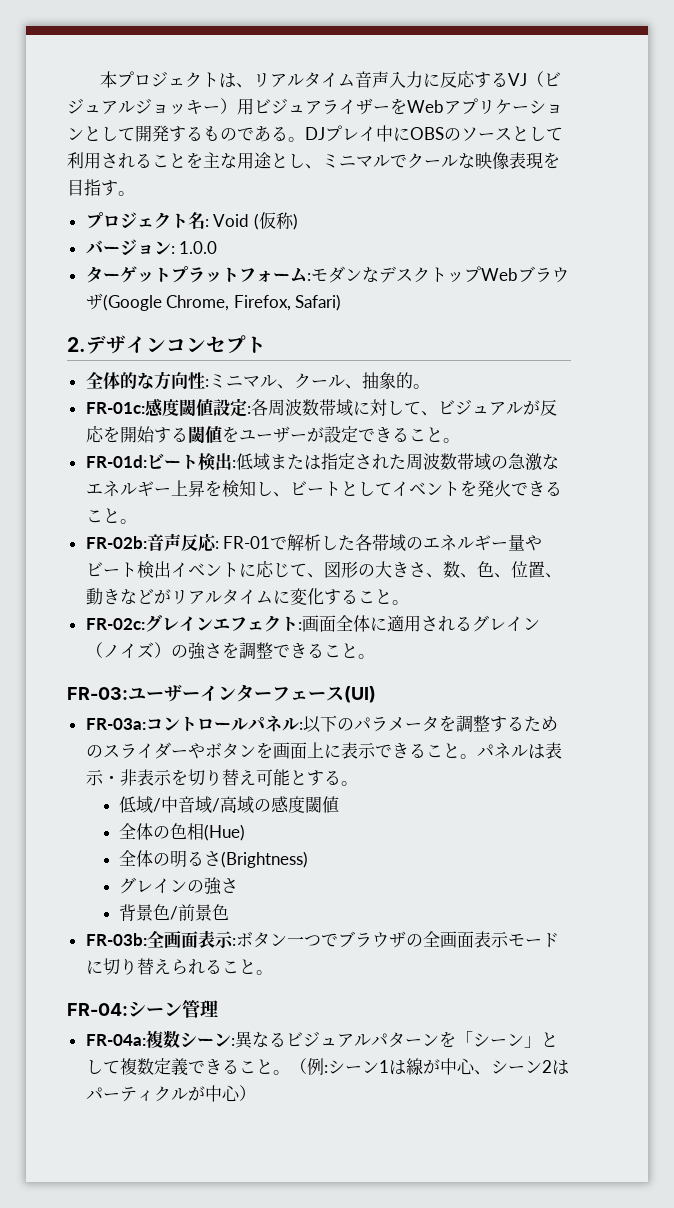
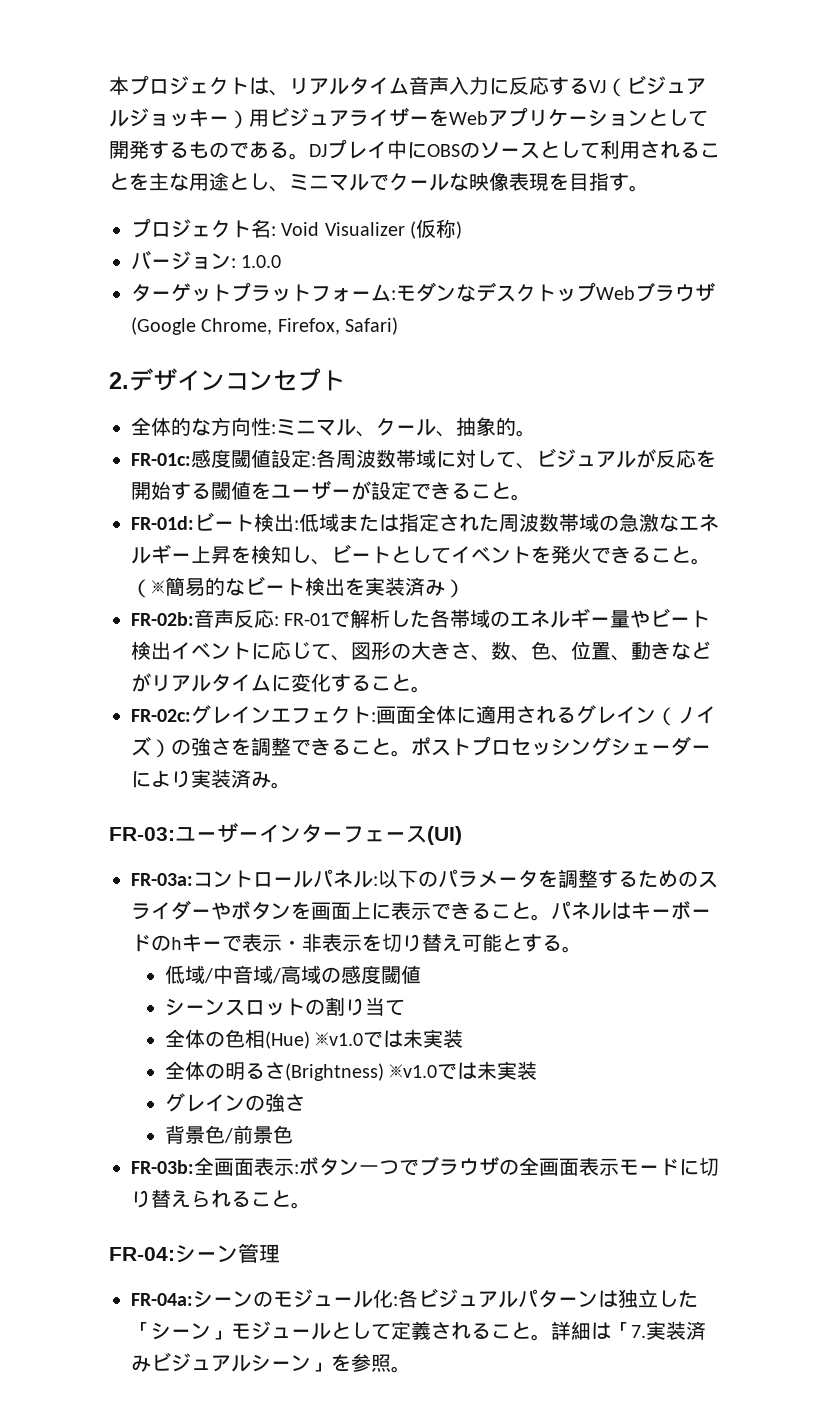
(250, 220) none -> [324,222,405,236] Visualizer
(137, 521) none -> [131,576,465,598] （※簡易的なビート検出を実装済み）
(375, 656) none -> [411,736,711,756] [131,769,291,789] ポストプロセッシングシェーダーにより実装済み。
(545, 751) none -> [631,900,711,920] [131,934,242,952] キーボードのhキーで
(340, 804) none -> [164,997,405,1016] // シーンスロットの割り当て
(246, 832) none -> [315,1029,464,1048] ※v1.0では未実装
(309, 859) none -> [389,1061,538,1080] ※v1.0では未実装
[145,1030,286,1049] 複数シーン:異なる -> [193,1289,418,1308] シーンのモジュール化:各
[438,1031,558,1048] [85,1058,569,1076] [85,1085,256,1102] を「シーン」として複数定義できること。（例:シーン1は線が中心、シーン2はパーティクルが中心） -> [598,1289,698,1308] [131,1321,706,1341] [131,1352,411,1373] は独立した「シーン」モジュールとして定義されること。詳細は「7.実装済みビジュアルシーン」を参照。

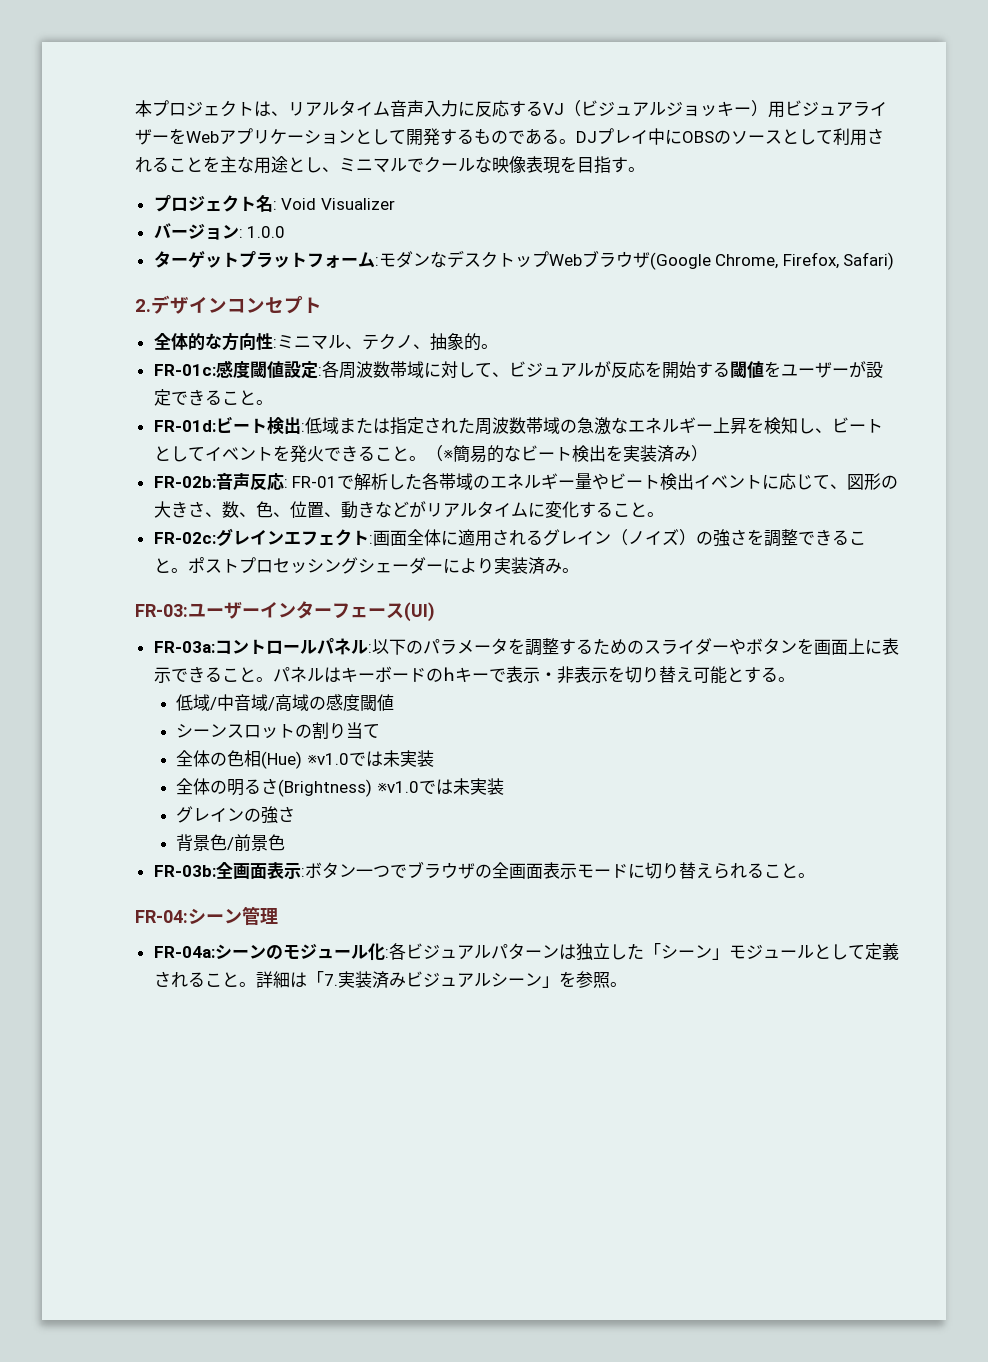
[410,219,463,239] (仮称) -> (395, 204) none
[376,418,436,436] クール -> [361,333,413,350] テクノ

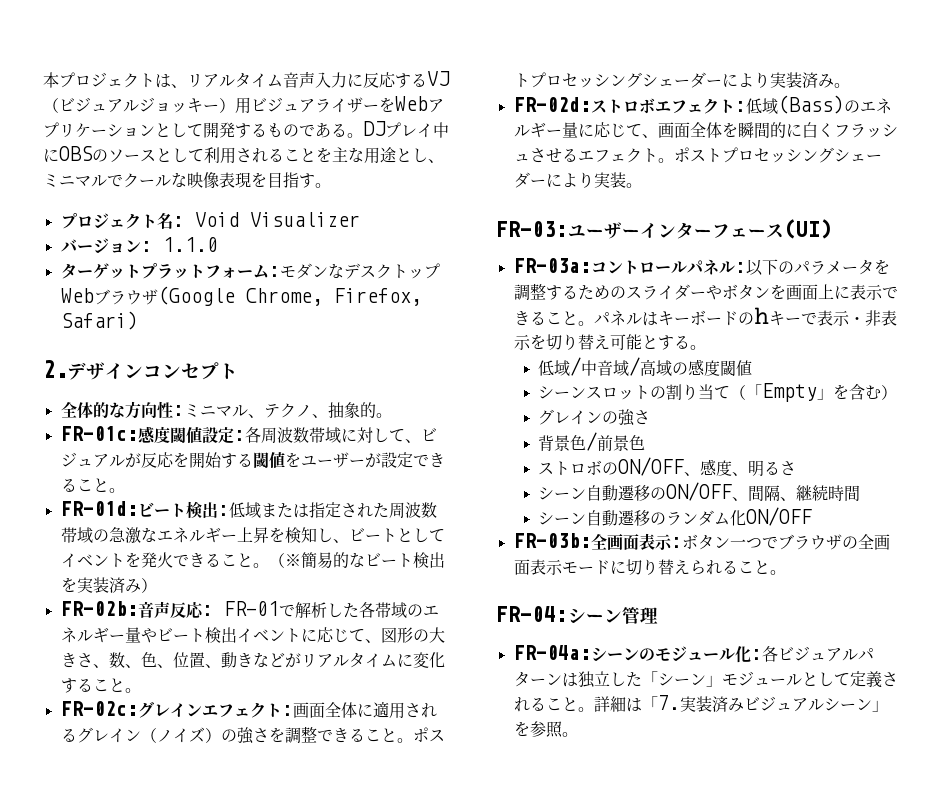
[247,226,286,238] 1.0.0 -> [162,237,218,252] 1.1.0
(579, 570) none -> [513,95,892,114] [513,122,898,138] [513,147,882,163] [513,172,642,188] // FR-02d:ストロボエフェクト:低域(Bass)のエネルギー量に応じて、画面全体を瞬間的に白くフラッシュさせるエフェクト。ポストプロセッシングシェーダーにより実装。
[176,750,434,769] [176,778,504,797] // 全体の色相(Hue) ※v1.0では未実装 // 全体の明るさ(Brightness) ※v1.0では未実装 -> [730,383,898,402] （「Empty」を含む）
(286, 842) none -> [538,457,797,477] [538,482,861,501] [538,507,813,526] // ストロボのON/OFF、感度、明るさ // シーン自動遷移のON/OFF、間隔、継続時間 // シーン自動遷移のランダム化ON/OFF

